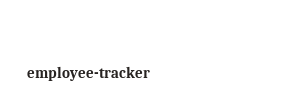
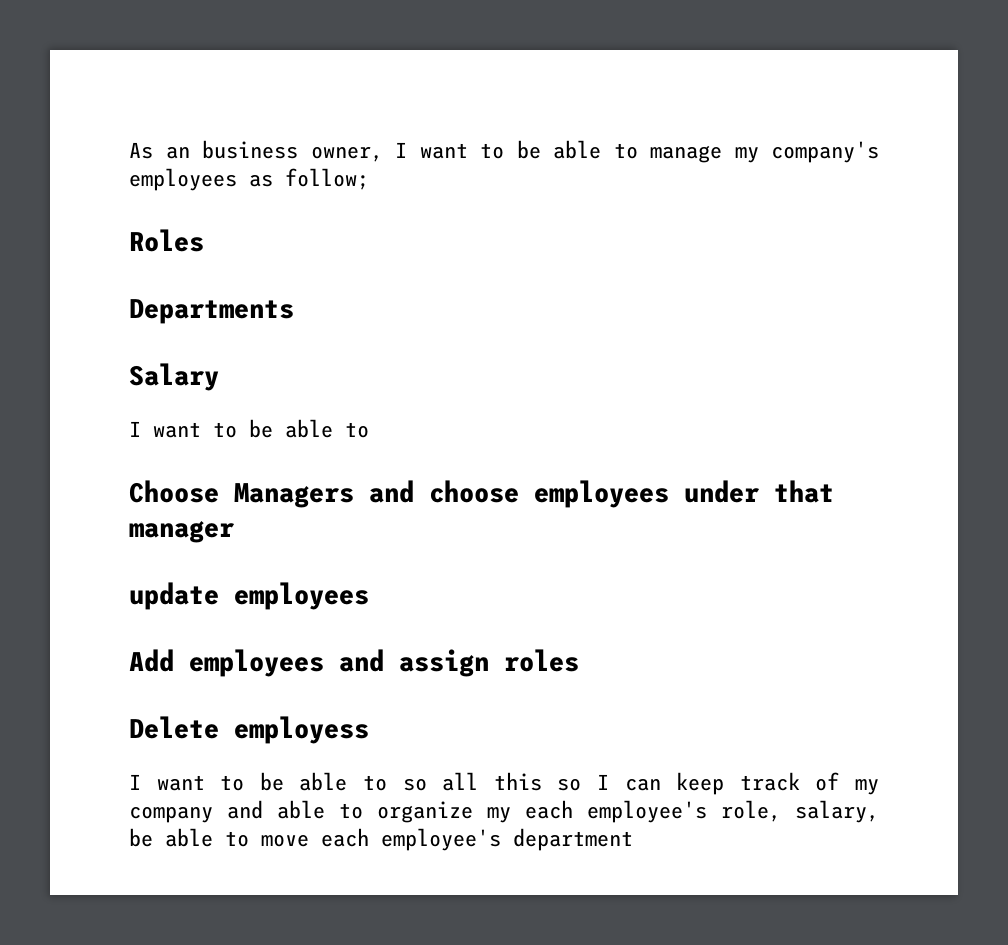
[27,66,150,81] employee-tracker -> [129,140,879,163] [129,168,369,191] [129,229,204,252] [129,299,294,324] [129,363,219,391] [129,419,369,438] [129,480,834,508] [129,521,235,543] [129,582,369,610] [129,649,579,677] [129,716,369,744] [129,772,880,795] [129,800,879,823] [129,828,633,851] As an business owner, I want to be able to manage my company's employees as follow; // Roles // Departments // Salary // I want to be able to // Choose Managers and choose employees under that manager // update employees // Add employees and assign roles // Delete employess // I want to be able to so all this so I can keep track of my company and able to organize my each employee's role, salary, be able to move each employee's department

